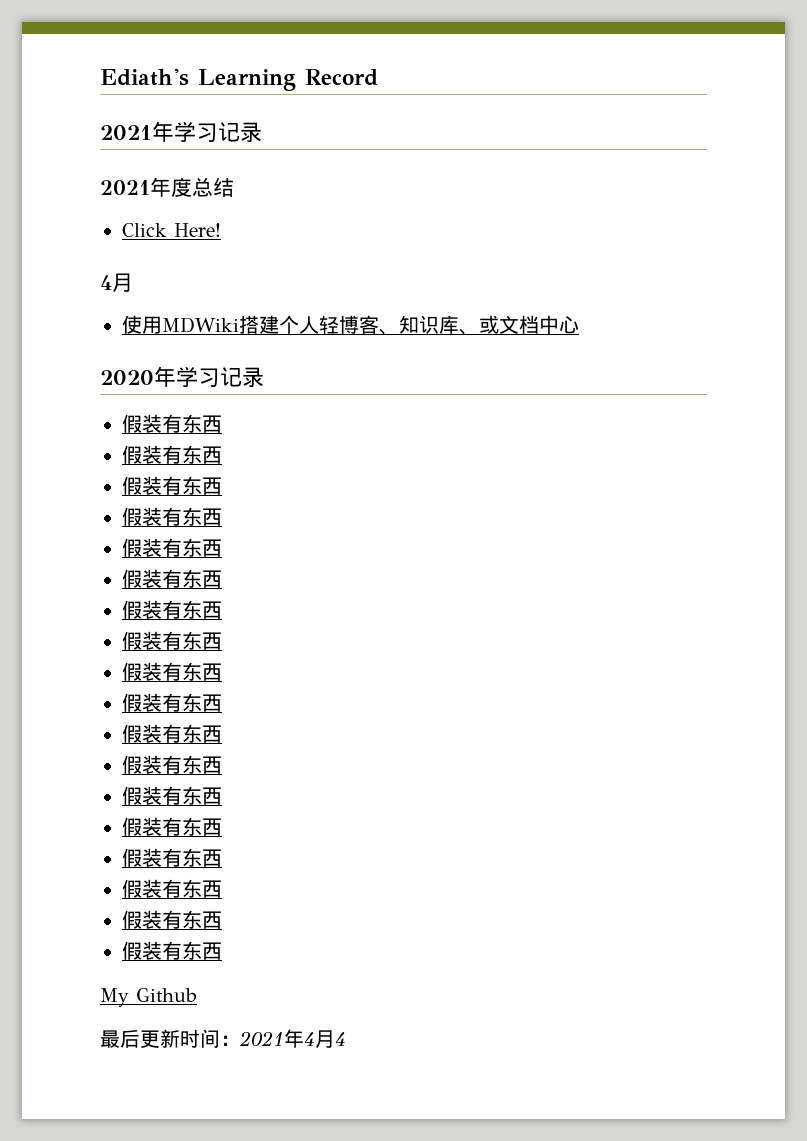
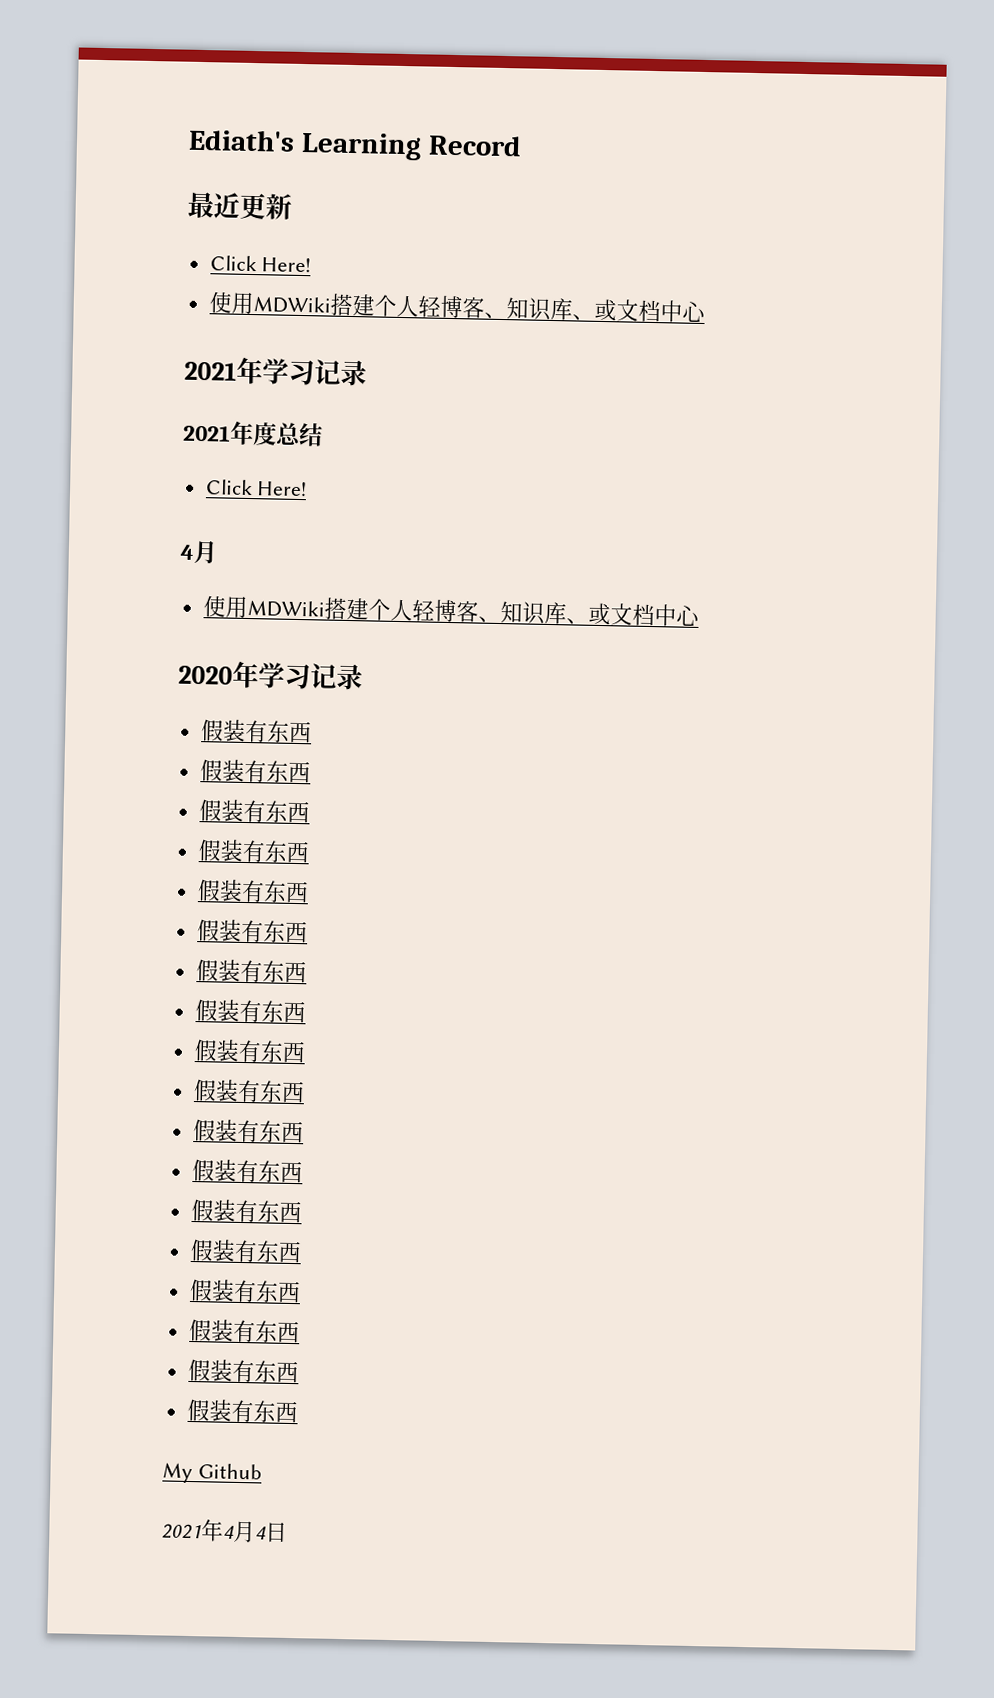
(378, 77) none -> [187,191,292,220] [209,255,312,273] [208,291,706,323] // 最近更新 // Click Here! // 使用MDWiki搭建个人轻博客、知识库、或文档中心
[100,1029,240,1048] 最后更新时间： -> (262, 1471) none
(346, 1039) none -> [265,1521,288,1543] 日

